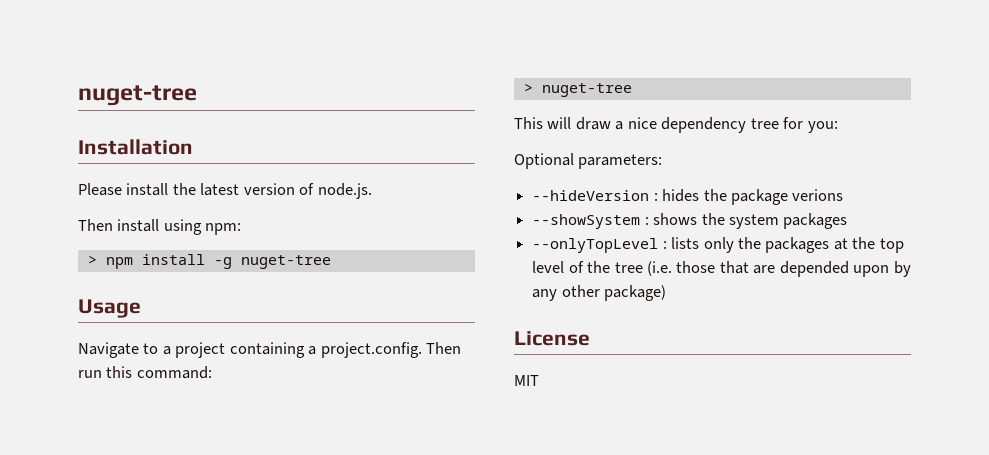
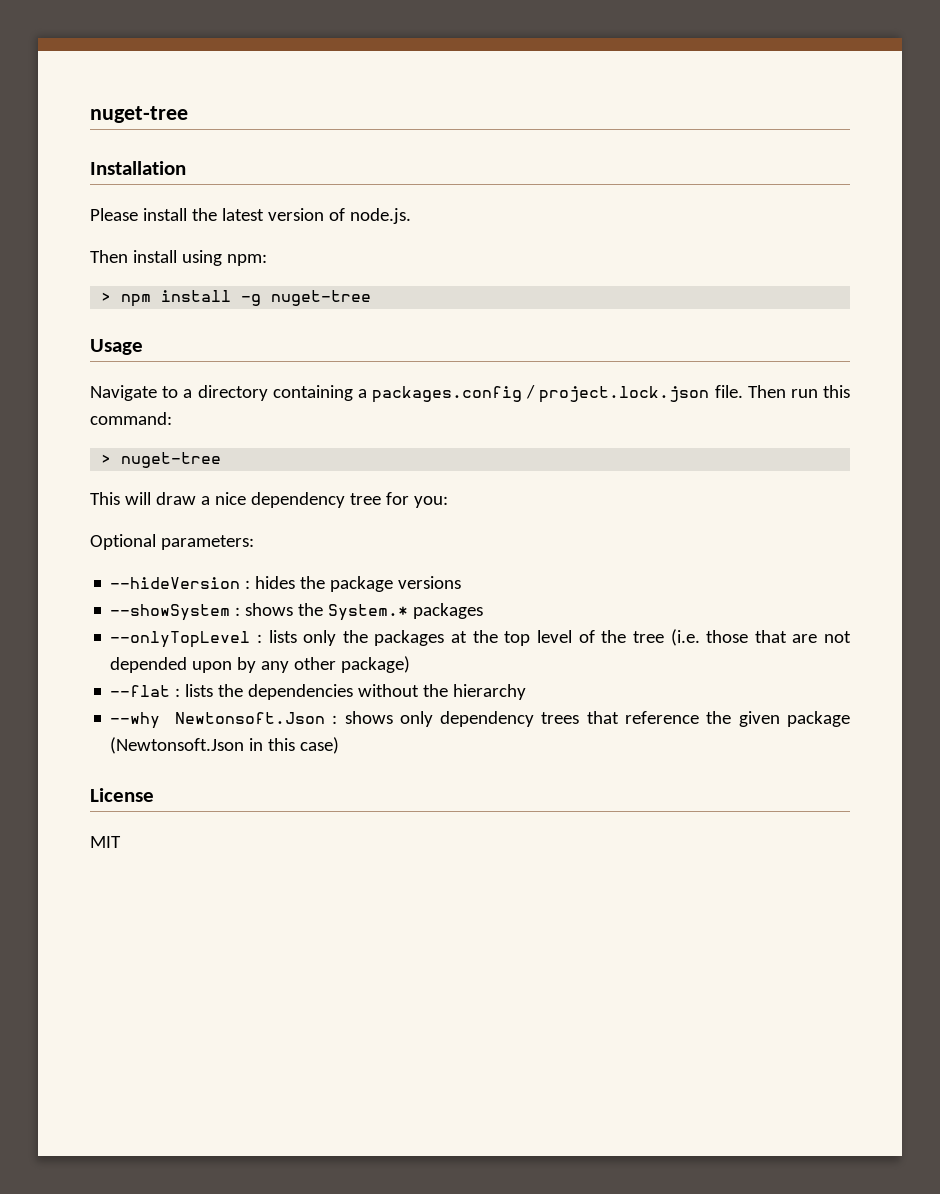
[175,342,226,358] project -> [197,385,268,401] directory
[320,342,422,358] project.config. -> [372,385,743,403] packages.config / project.lock.json file.
[792,189,844,201] verions -> [398,576,462,589] versions
[728,214,779,229] system -> [328,604,409,621] System.*
(776, 269) none -> [824,631,851,643] not
(667, 293) none -> [110,684,527,700] [110,711,850,729] [110,737,340,754] // --flat : lists the dependencies without the hierarchy // --why Newtonsoft.Json : shows only dependency trees that reference the given package (Newtonsoft.Json in this case)

